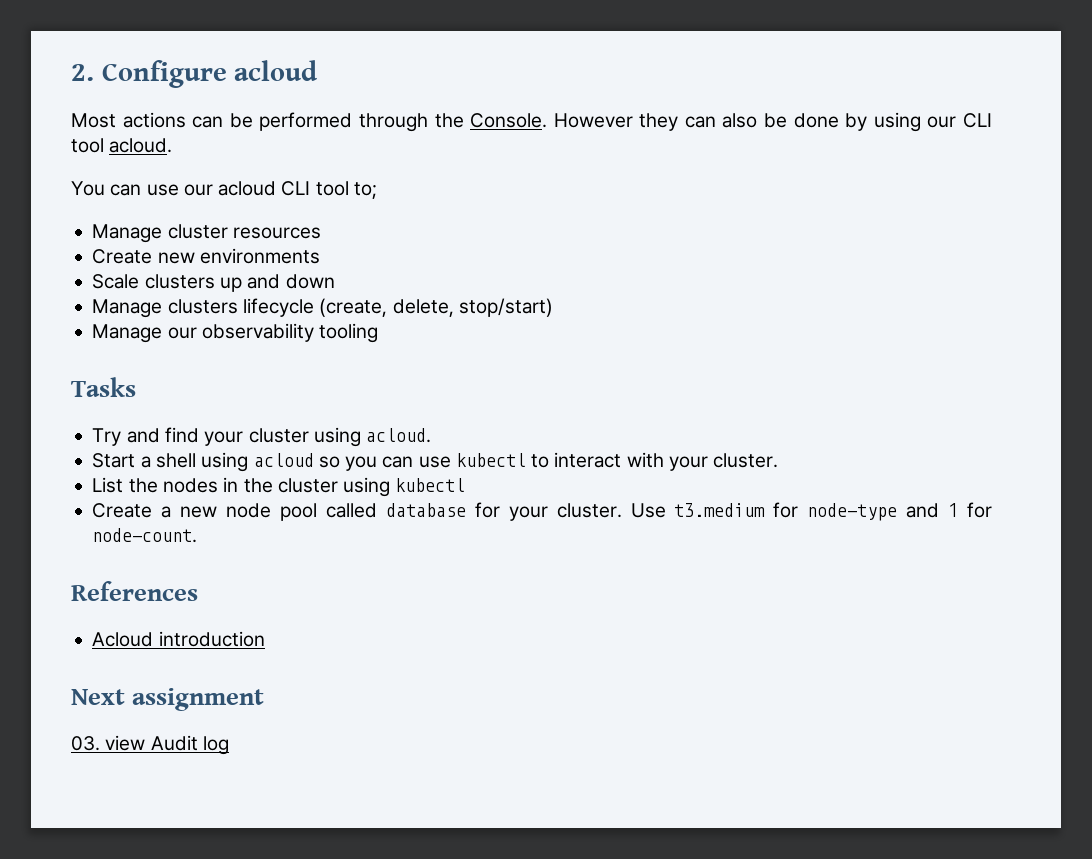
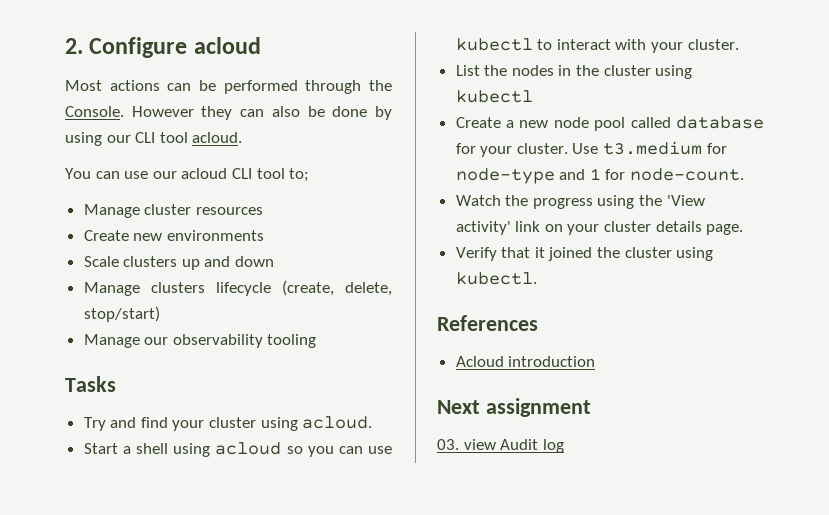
(198, 535) none -> [455,195,705,209] [455,221,744,235] [455,247,714,261] [455,272,537,285] // Watch the progress using the 'View activity' link on your cluster details page. // Verify that it joined the cluster using kubectl.

